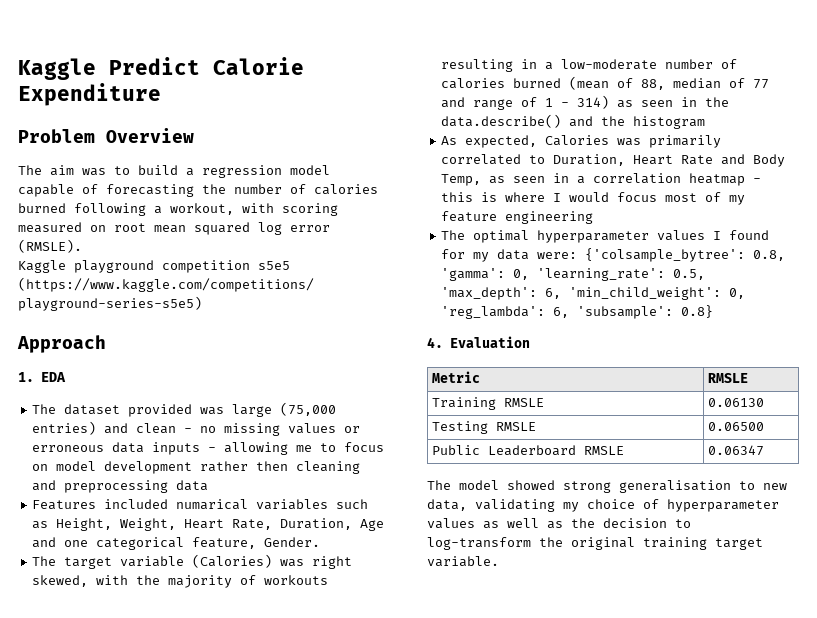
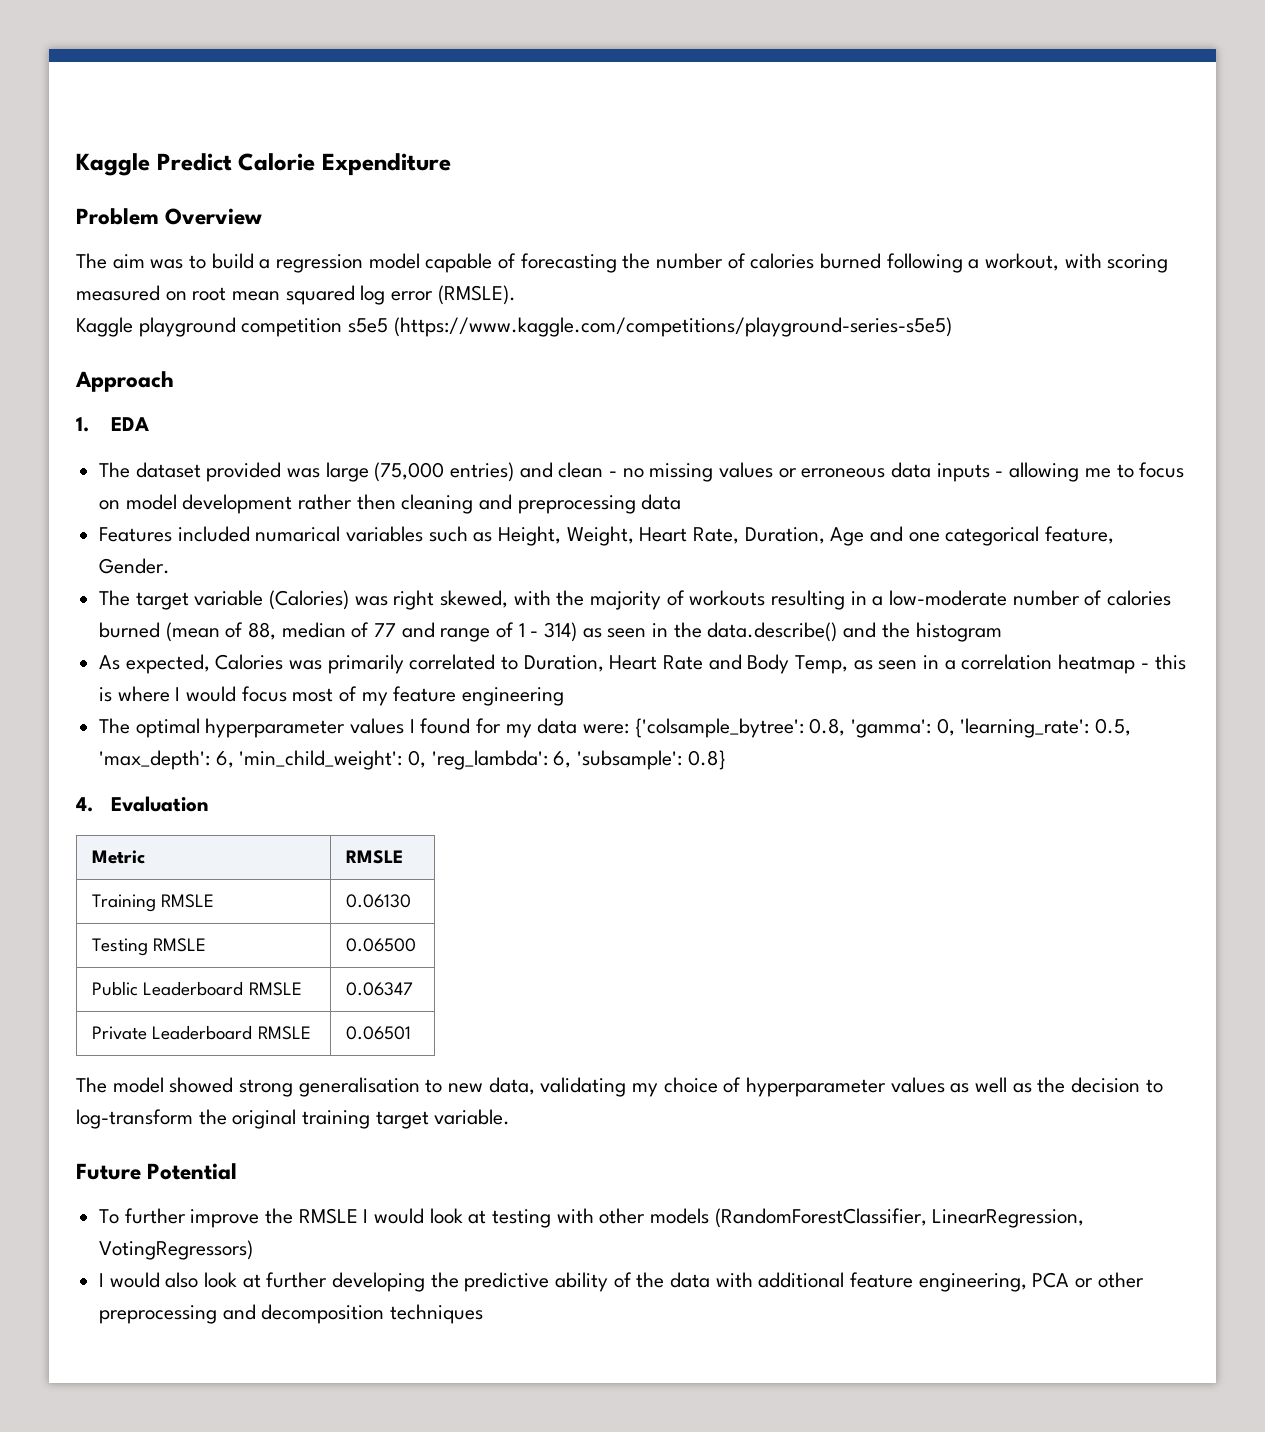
(765, 450) none -> [92,1025,311,1040] [346,1026,412,1040] // Private Leaderboard RMSLE | 0.06501
(499, 561) none -> [76,1163,238,1180] [99,1208,1085,1228] [99,1240,254,1260] [99,1272,1144,1292] [99,1304,484,1324] // Future Potential // To further improve the RMSLE I would look at testing with other models (RandomForestClassifier, LinearRegression, VotingRegressors) // I would also look at further developing the predictive ability of the data with additional feature engineering, PCA or other preprocessing and decomposition techniques

